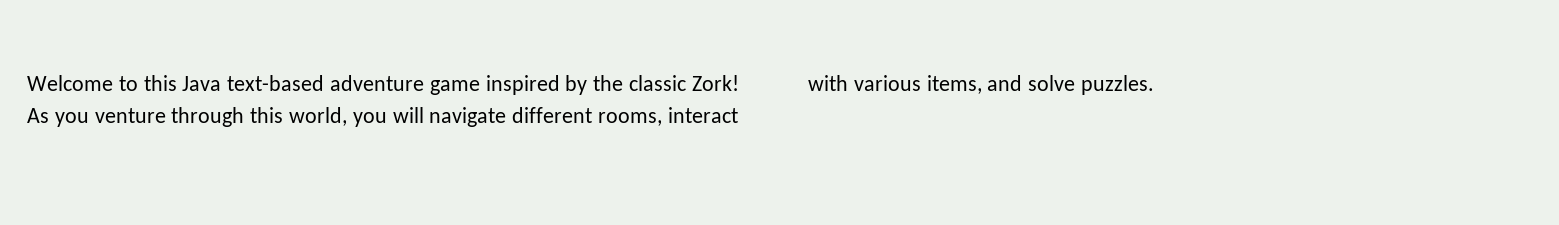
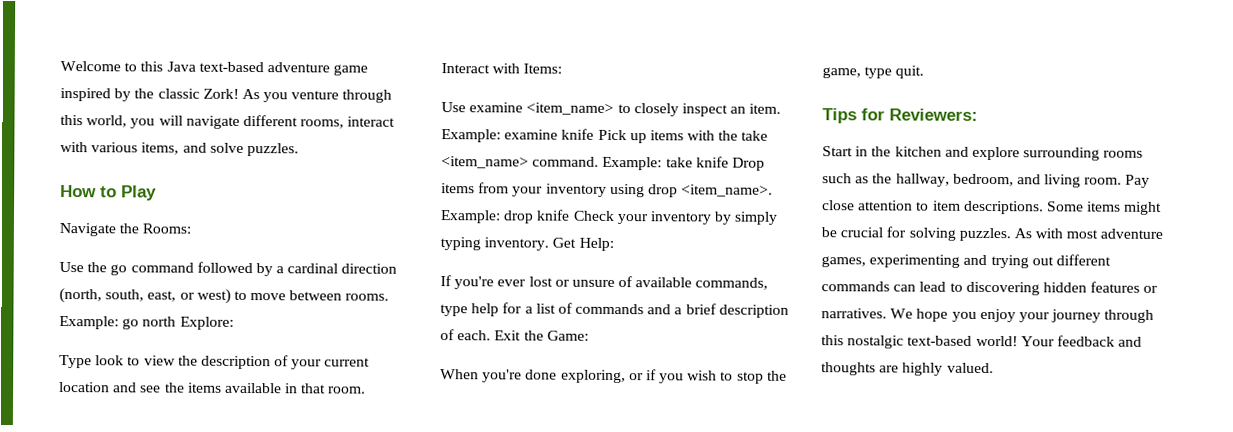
(1155, 85) none -> [60,184,157,201] [59,222,192,237] [59,261,398,277] [59,287,390,304] [59,315,234,330] [59,354,371,370] [59,381,367,394] [441,63,563,74] [441,102,782,117] [441,128,769,144] [441,156,765,171] [441,182,774,198] [440,209,779,225] [440,237,614,251] [440,275,769,290] [440,302,789,318] [440,329,589,341] [440,369,787,384] [822,65,925,79] [822,108,978,124] [822,146,1144,161] [822,173,1151,188] [822,200,1163,215] [821,226,1164,242] [821,254,1111,269] [821,281,1159,296] [821,308,1155,323] [821,335,1143,349] [821,362,994,376] // How to Play // Navigate the Rooms: // Use the go command followed by a cardinal direction (north, south, east, or west) to move between rooms. Example: go north Explore: // Type look to view the description of your current location and see the items available in that room. Interact with Items: // Use examine <item_name> to closely inspect an item. Example: examine knife Pick up items with the take <item_name> command. Example: take knife Drop items from your inventory using drop <item_name>. Example: drop knife Check your inventory by simply typing inventory. Get Help: // If you're ever lost or unsure of available commands, type help for a list of commands and a brief description of each. Exit the Game: // When you're done exploring, or if you wish to stop the game, type quit. // Tips for Reviewers: // Start in the kitchen and explore surrounding rooms such as the hallway, bedroom, and living room. Pay close attention to item descriptions. Some items might be crucial for solving puzzles. As with most adventure games, experimenting and trying out different commands can lead to discovering hidden features or narratives. We hope you enjoy your journey through this nostalgic text-based world! Your feedback and thoughts are highly valued.

